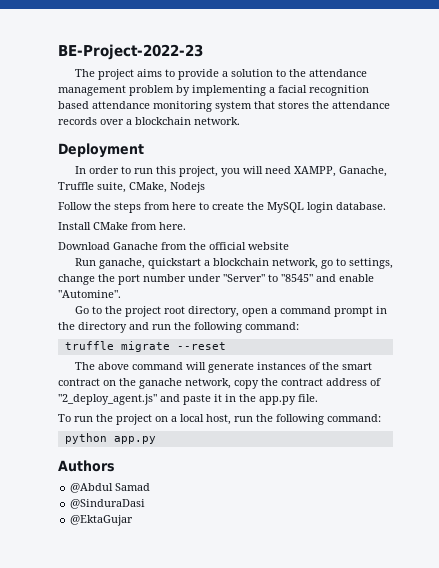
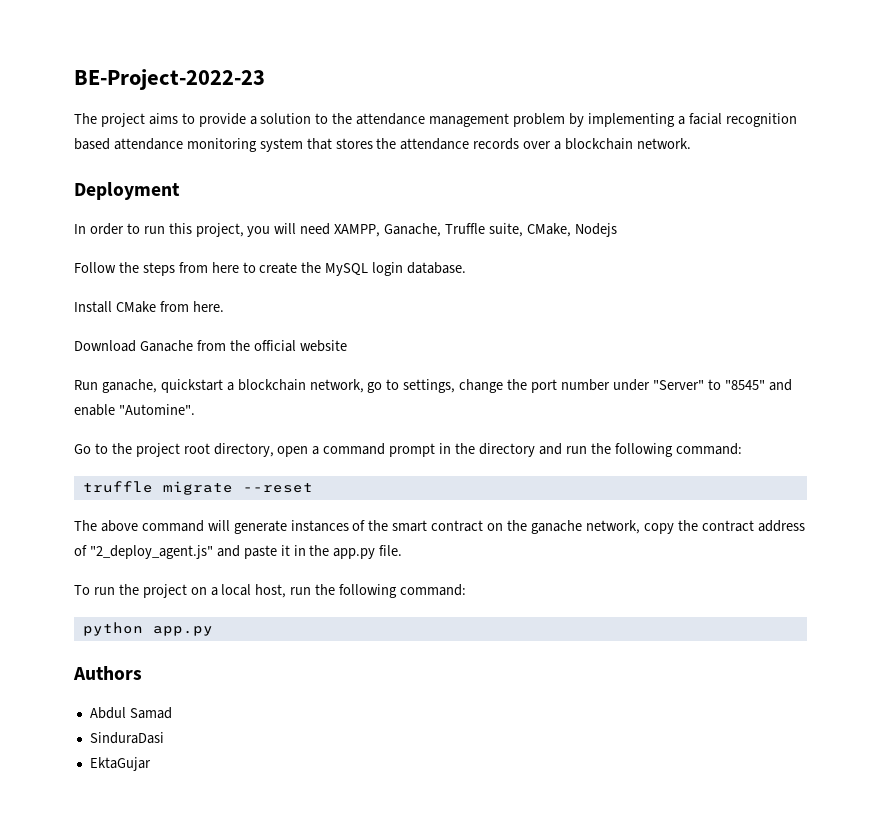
[70,483,114,493] @Abdul -> [89,707,126,719] Abdul
[70,499,146,509] [70,515,134,526] @SinduraDasi // @EktaGujar -> [89,732,164,744] [89,757,151,771] SinduraDasi // EktaGujar

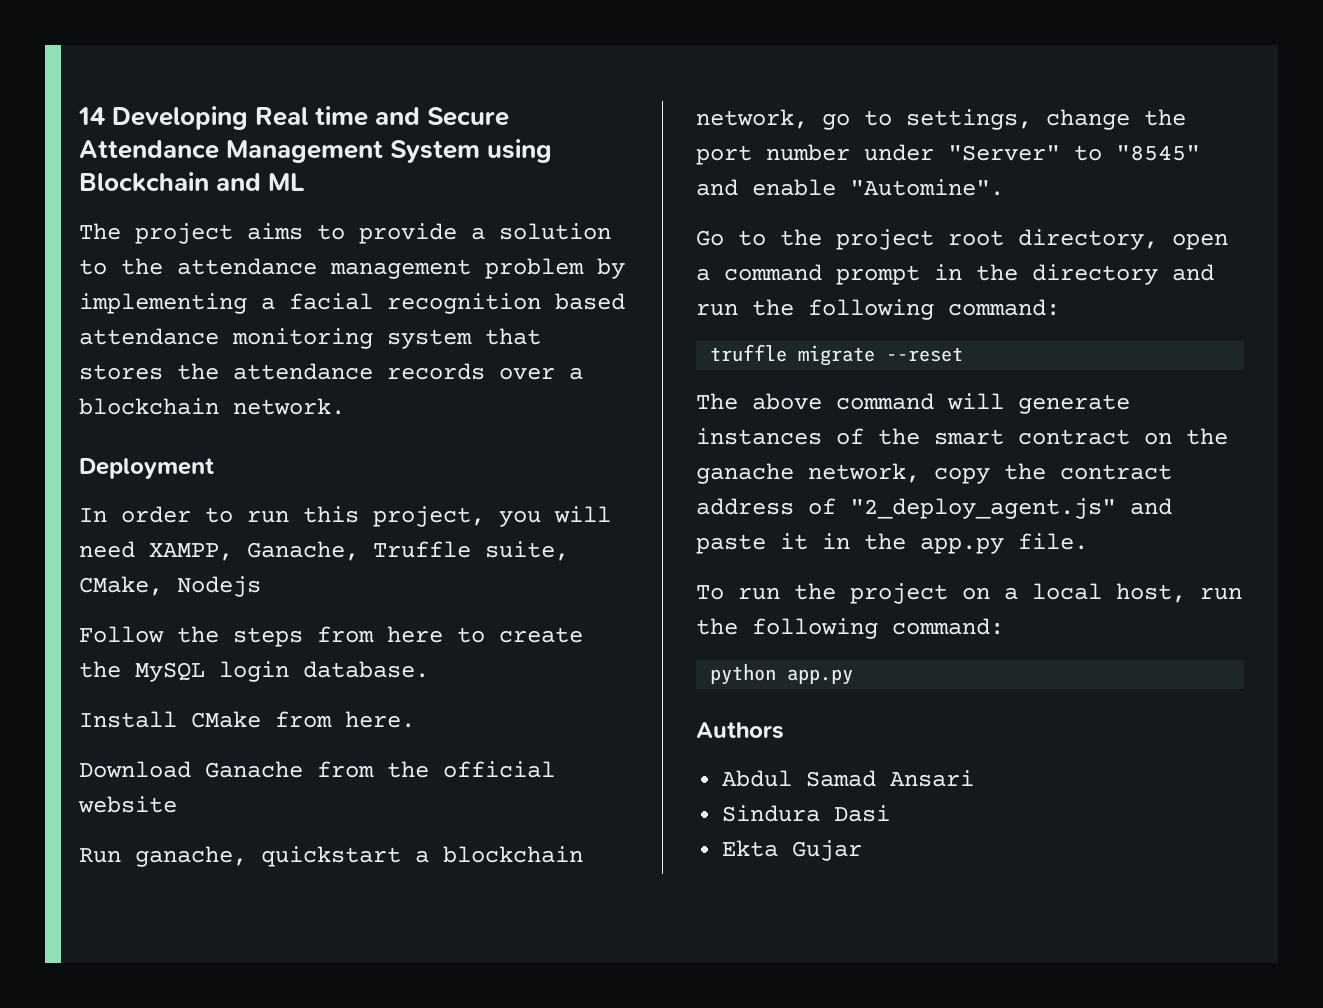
[74,69,265,90] BE-Project-2022-23 -> [78,106,510,130] [79,139,553,163] [79,172,305,192] 14 Developing Real time and Secure Attendance Management System using Blockchain and ML
[89,732,164,744] [89,757,151,771] // SinduraDasi // EktaGujar -> [890,770,975,787] [722,805,891,822] [722,840,863,861] Ansari // Sindura Dasi // Ekta Gujar

